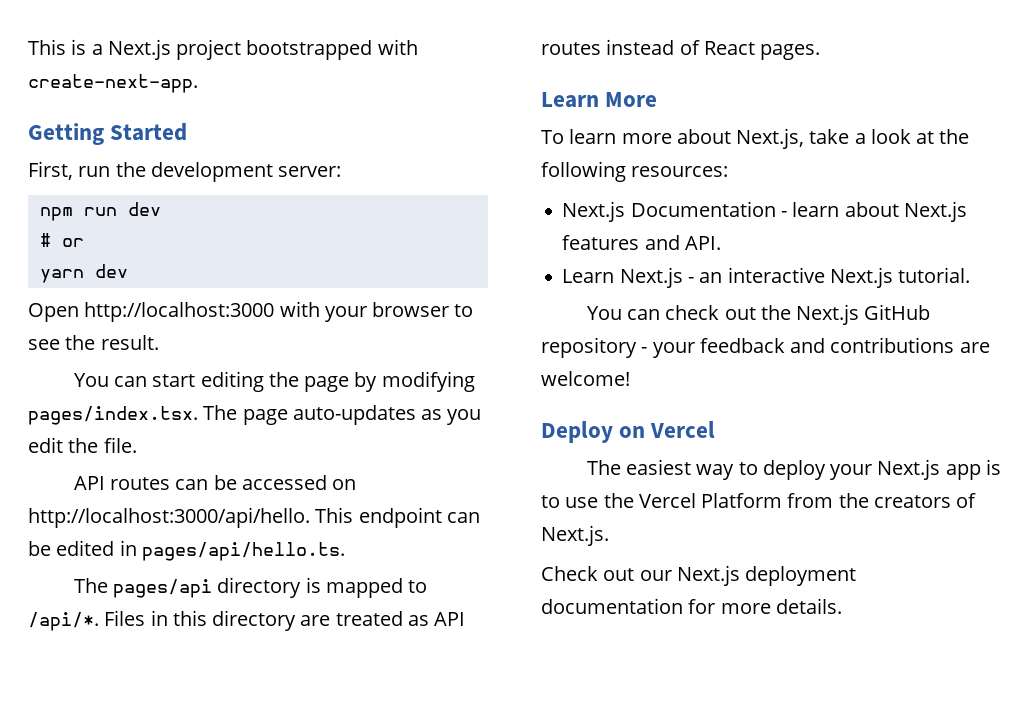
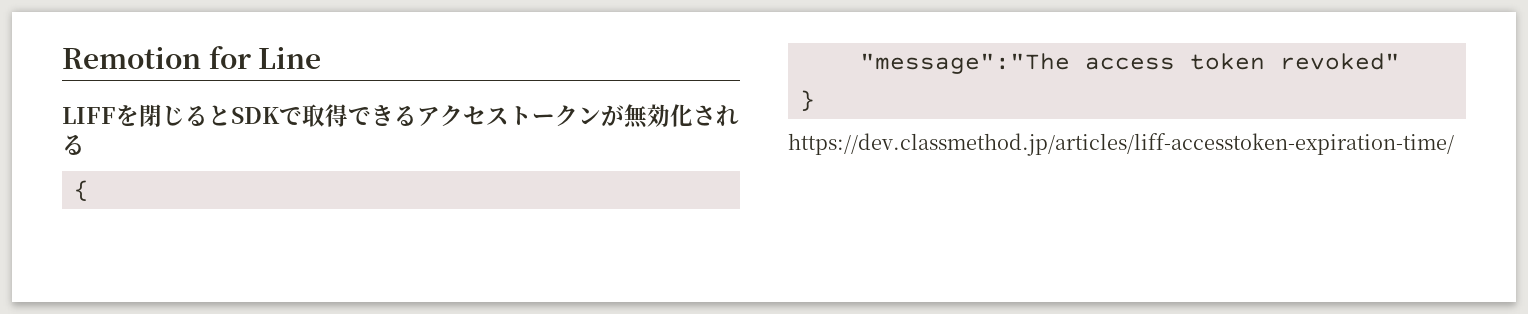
[28,39,418,60] [28,74,198,93] [28,123,188,145] [28,161,342,182] [39,202,161,221] [39,233,84,247] [39,264,128,283] [28,301,474,322] [28,335,159,350] [73,371,475,392] [28,405,482,425] [28,437,137,453] [73,475,357,490] [28,507,480,528] [28,540,345,561] [73,577,428,598] [28,610,466,631] [541,39,821,60] [541,92,658,108] [541,128,970,149] [541,161,729,182] [562,201,967,222] [562,235,721,250] [562,267,971,288] [586,304,931,325] [541,337,990,358] [541,371,630,386] [541,421,716,443] [586,459,1001,480] [541,493,977,508] [541,525,609,546] [541,565,857,586] [541,598,842,614] This is a Next.js project bootstrapped with create-next-app. // Getting Started // First, run the development server: // npm run dev // # or // yarn dev // Open http://localhost:3000 with your browser to see the result. // You can start editing the page by modifying pages/index.tsx. The page auto-updates as you edit the file. // API routes can be accessed on http://localhost:3000/api/hello. This endpoint can be edited in pages/api/hello.ts. // The pages/api directory is mapped to /api/*. Files in this directory are treated as API routes instead of React pages. // Learn More // To learn more about Next.js, take a look at the following resources: // Next.js Documentation - learn about Next.js features and API. // Learn Next.js - an interactive Next.js tutorial. // You can check out the Next.js GitHub repository - your feedback and contributions are welcome! // Deploy on Vercel // The easiest way to deploy your Next.js app is to use the Vercel Platform from the creators of Next.js. // Check out our Next.js deployment documentation for more details. -> [62,46,322,69] [62,104,739,129] [62,135,85,155] [74,180,89,201] [860,53,1400,74] [800,90,815,111] [788,133,1454,156] Remotion for Line // LIFFを閉じるとSDKで取得できるアクセストークンが無効化される // { // "message":"The access token revoked" // } // https://dev.classmethod.jp/articles/liff-accesstoken-expiration-time/

